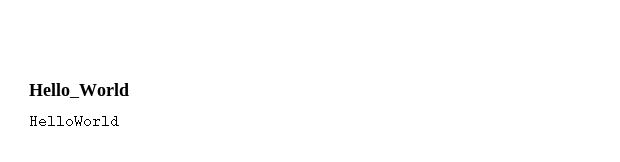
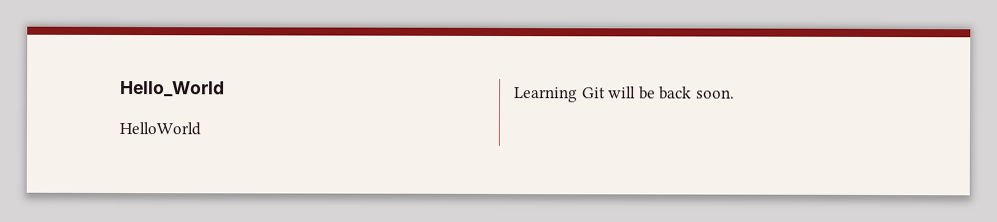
(119, 121) none -> [514,86,735,103] // Learning Git will be back soon.

